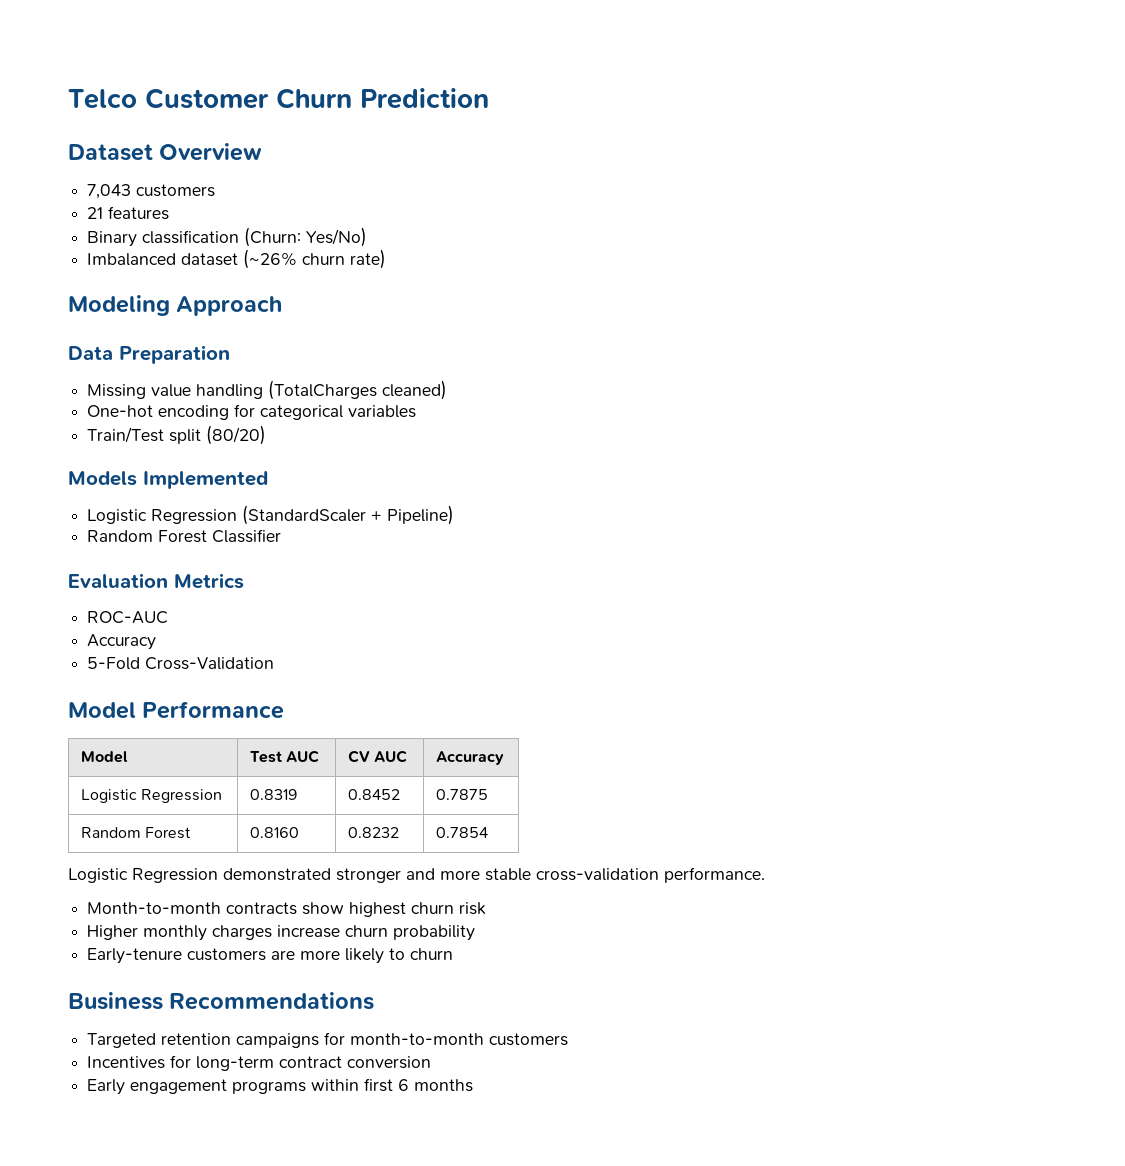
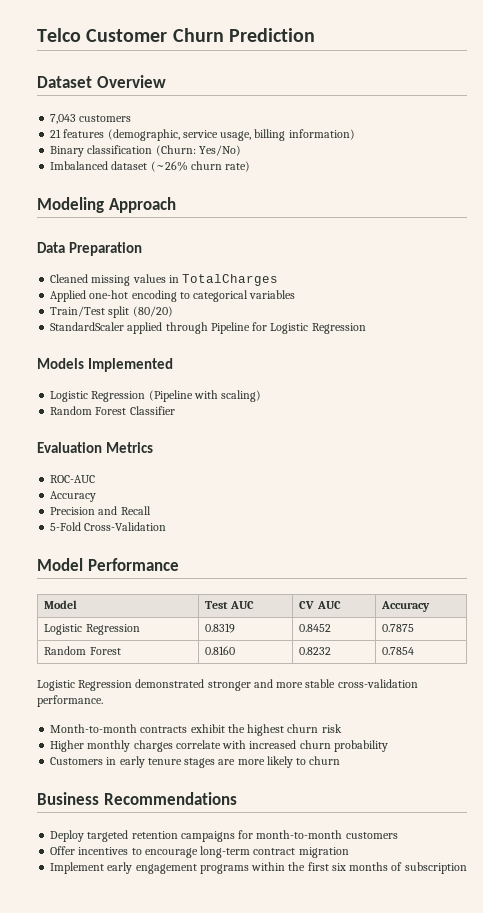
(170, 213) none -> [107,129,355,141] (demographic, service usage, billing information)
[87,380,448,400] [87,404,256,420] Missing value handling (TotalCharges cleaned) // One-hot encoding for -> [50,274,279,286] [50,290,190,302] Cleaned missing values in TotalCharges // Applied one-hot encoding to
(267, 435) none -> [50,322,366,334] // StandardScaler applied through Pipeline for Logistic Regression
[242,505,455,525] (StandardScaler + Pipeline) -> [148,390,262,402] (Pipeline with scaling)
(157, 642) none -> [50,506,151,515] // Precision and Recall
[302,902,345,915] show -> [190,724,245,733] exhibit the
[277,925,341,938] increase -> [175,740,297,749] correlate with increased
[87,948,267,964] Early-tenure customers -> [50,756,216,768] Customers in early tenure stages
[87,1033,157,1048] Targeted -> [50,830,129,842] Deploy targeted
[87,1055,432,1071] [87,1078,474,1095] Incentives for long-term contract conversion // Early engagement programs within first 6 months -> [50,846,349,858] [50,862,467,874] Offer incentives to encourage long-term contract migration // Implement early engagement programs within the first six months of subscription

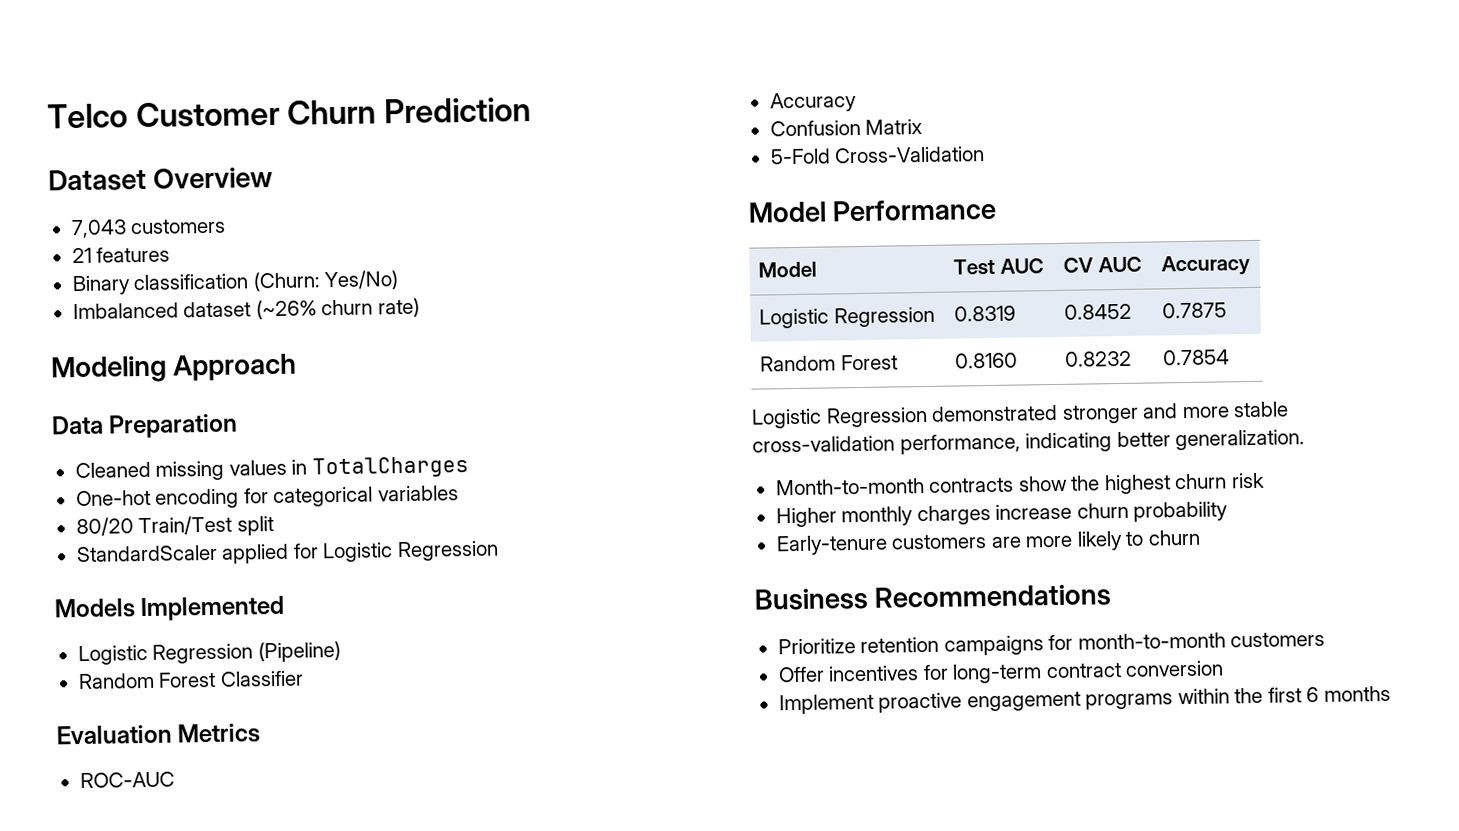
[107,129,355,141] (demographic, service usage, billing information) -> (171, 254) none
[50,290,190,302] Applied one-hot encoding to -> [75,488,269,509] One-hot encoding for
(296, 294) none -> [75,517,134,537] 80/20
[132,306,173,317] (80/20) -> (274, 526) none
[165,322,250,334] through Pipeline -> (290, 553) none
[148,390,262,402] (Pipeline with scaling) -> [257,641,341,663] (Pipeline)
[50,506,151,515] Precision and Recall -> [769,118,924,137] Confusion Matrix
[37,695,103,707] performance. -> [899,429,1306,455] performance, indicating better generalization.
[190,724,225,733] exhibit -> [1017,475,1068,492] show
[175,740,297,749] correlate with increased -> [995,503,1073,520] increase
[50,756,216,768] Customers in early tenure stages -> [775,534,988,556] Early-tenure customers
[50,830,129,842] Deploy targeted -> [777,638,856,655] Prioritize
[131,848,198,858] to encourage -> [922,664,949,681] for
[298,847,349,858] migration -> [1125,660,1225,677] conversion
[107,862,133,874] early -> [878,692,963,713] proactive
[331,862,467,874] six months of subscription -> [1306,685,1391,703] 6 months

